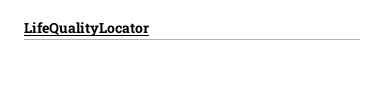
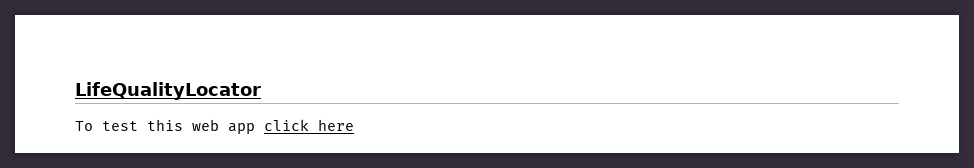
(149, 29) none -> [75,119,354,134] // To test this web app click here

